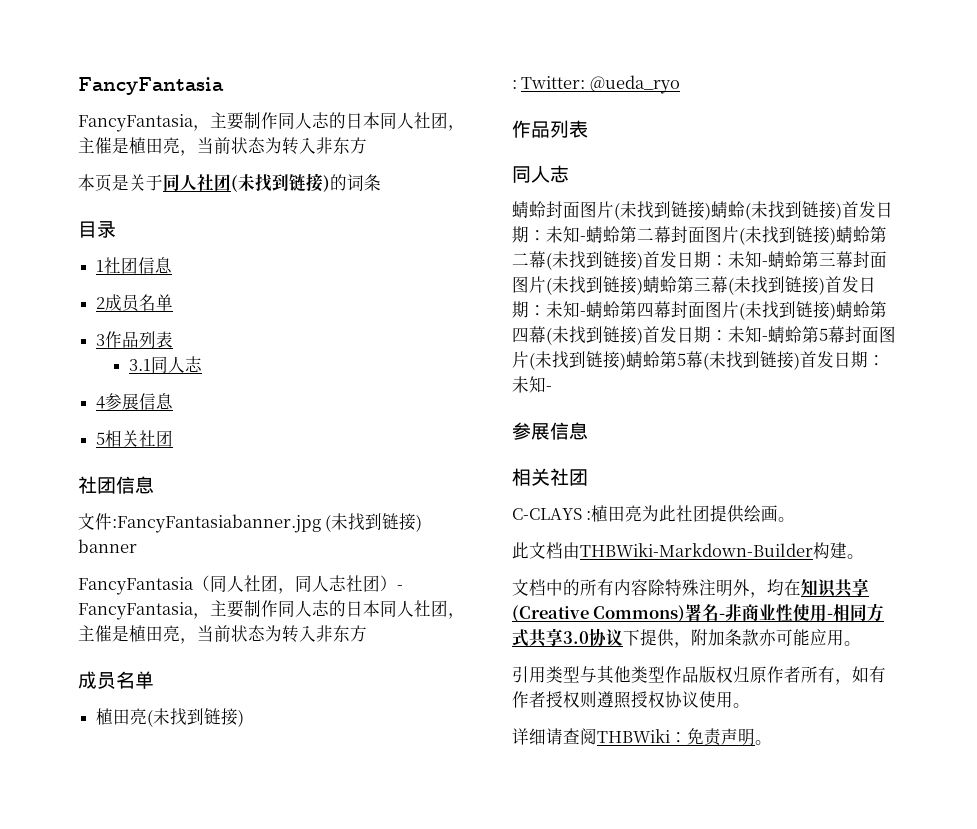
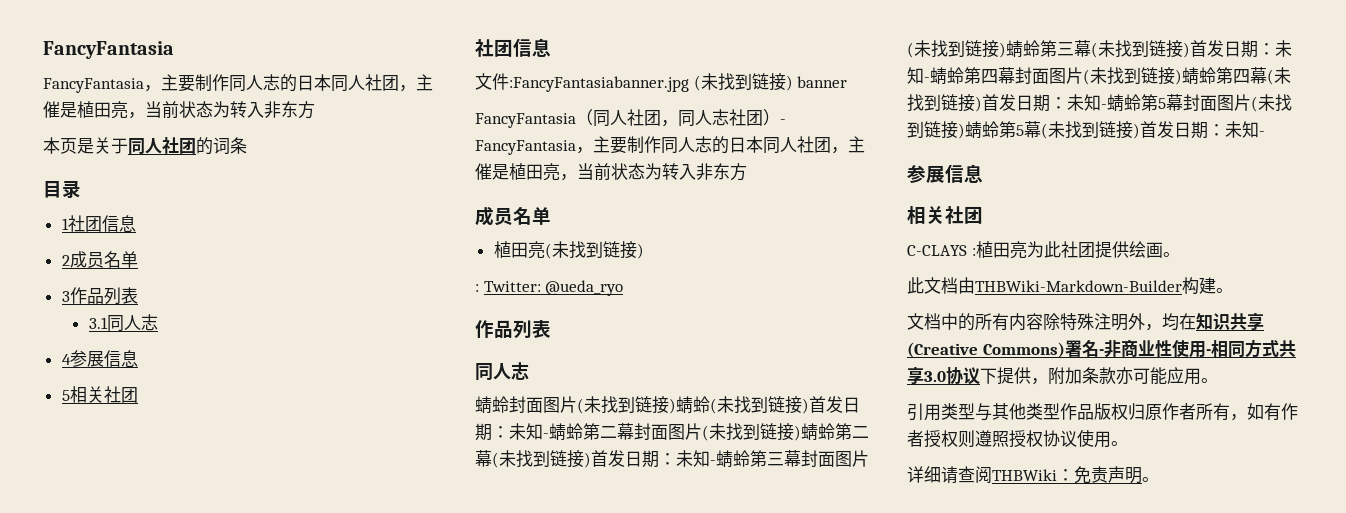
[231,173,330,192] (未找到链接) -> (196, 146) none

